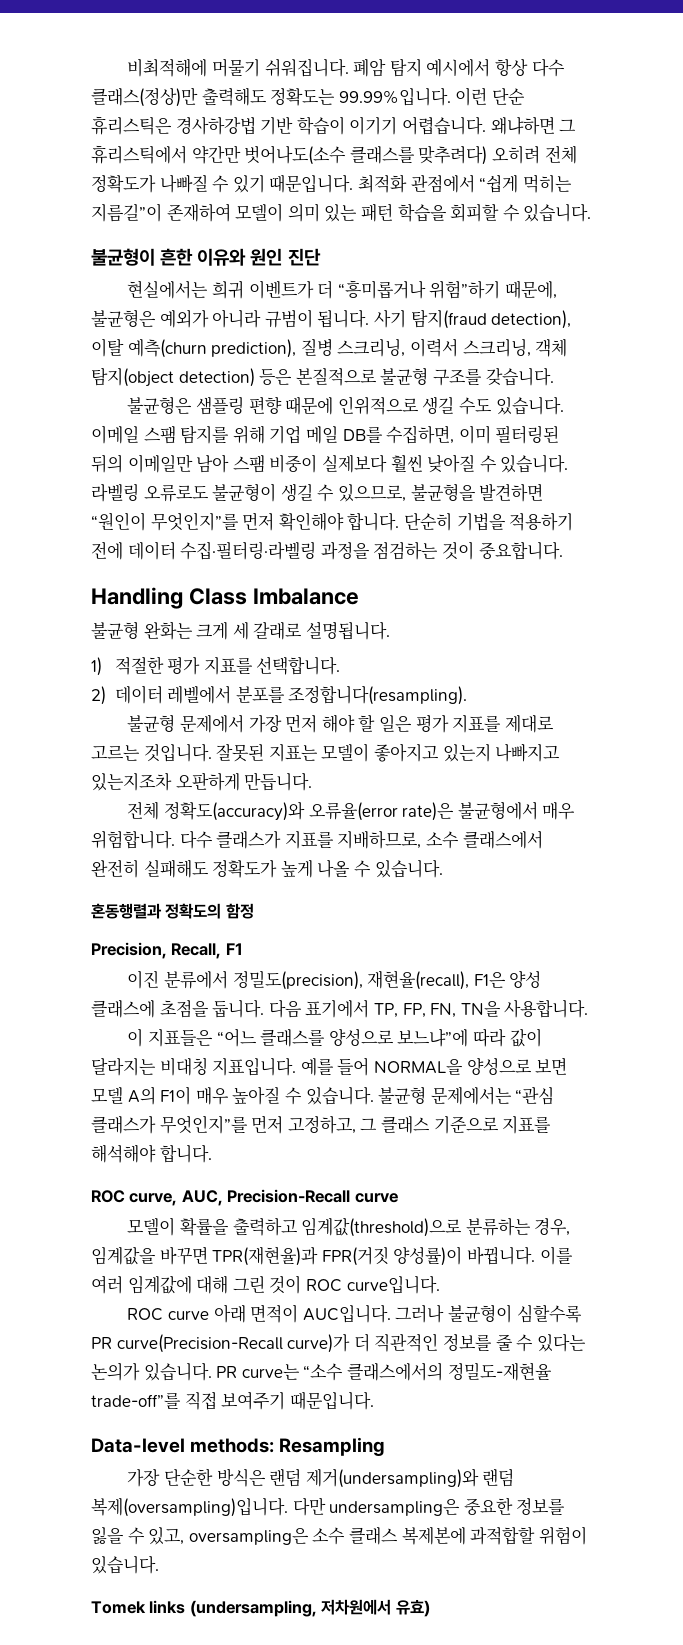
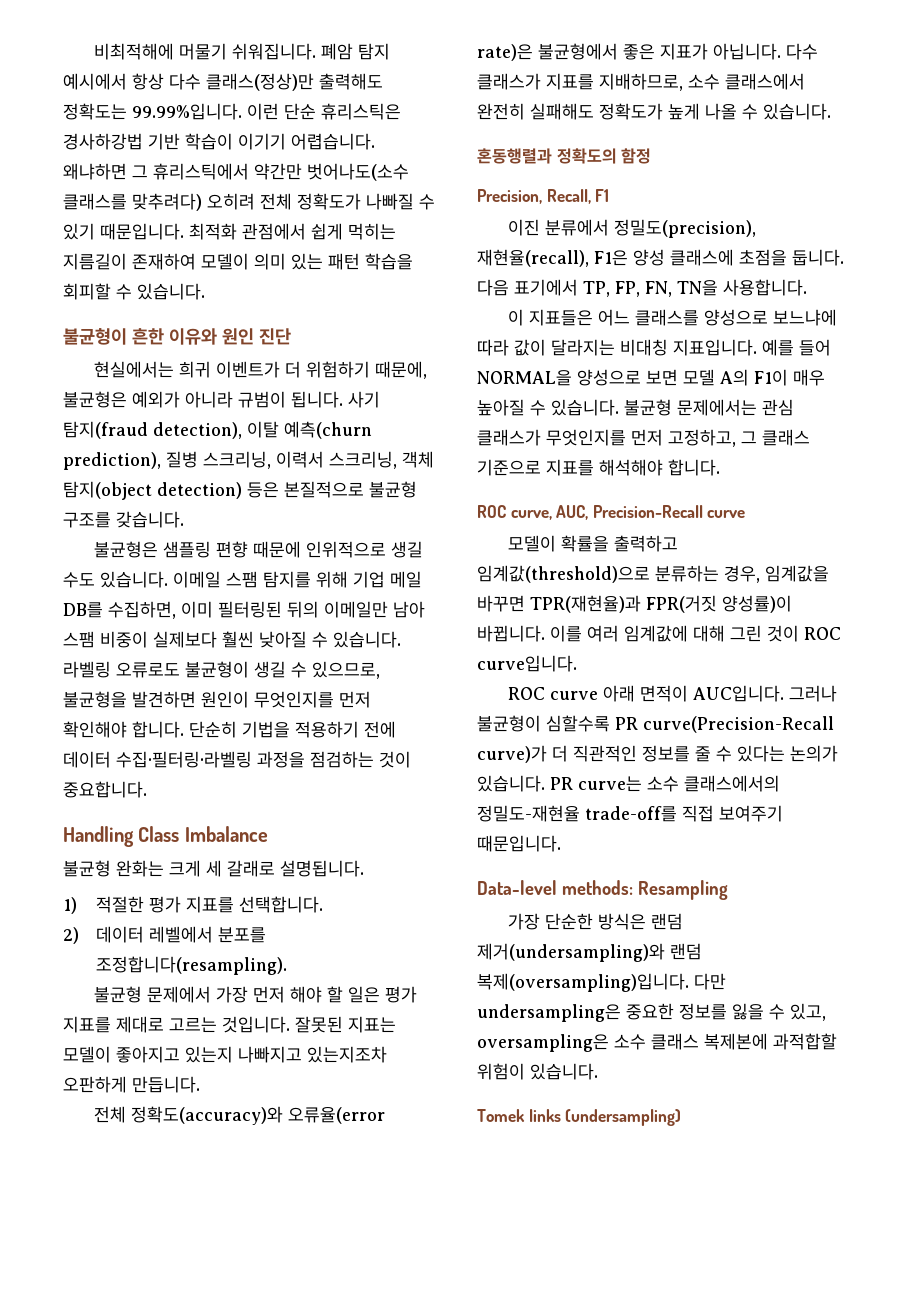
[479,174,572,193] [91,203,162,222] “쉽게 먹히는 지름길”이 -> [311,223,396,240] [63,253,127,270] 쉽게 먹히는 지름길이
[337,280,501,299] “흥미롭거나 위험”하기 -> [305,361,370,378] 위험하기
[91,512,239,531] “원인이 무엇인지”를 -> [201,691,334,708] 원인이 무엇인지를
[542,802,576,820] [91,831,175,849] 매우 위험합니다. -> [623,43,781,60] 좋은 지표가 아닙니다.
[216,1028,257,1047] “어느 -> [597,309,630,326] 어느
[397,1028,469,1047] 보느냐”에 -> [772,309,837,326] 보느냐에
[515,1087,555,1105] [91,1115,248,1134] “관심 클래스가 무엇인지”를 -> [762,399,794,416] [477,429,626,446] 관심 클래스가 무엇인지를
[303,1363,344,1381] “소수 -> [647,776,679,792] 소수
[91,1393,181,1409] trade-off”를 -> [585,806,677,822] trade-off를
[189,1599,430,1617] (undersampling, 저차원에서 유효) -> [565,1109,682,1126] (undersampling)

